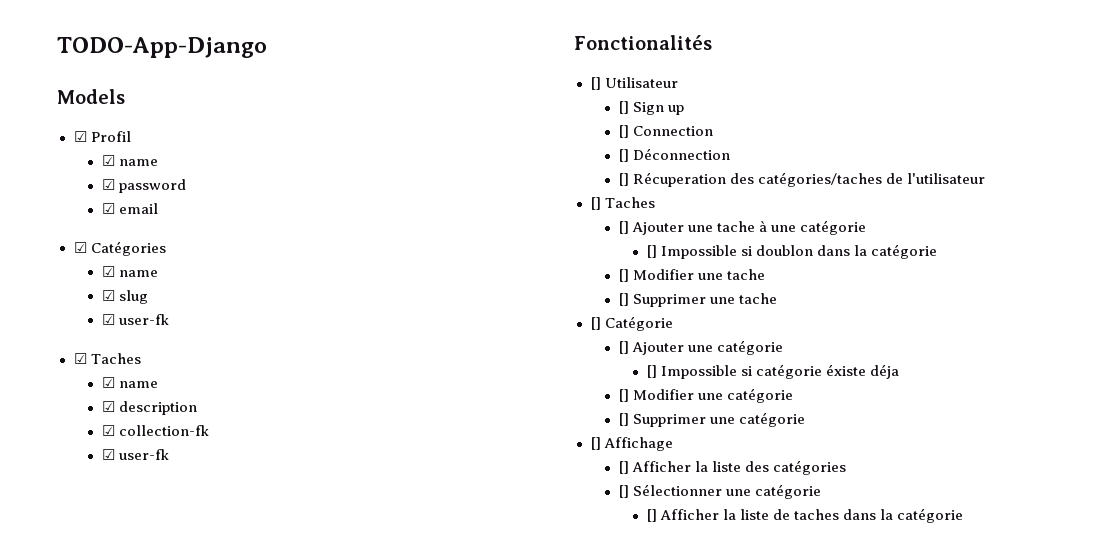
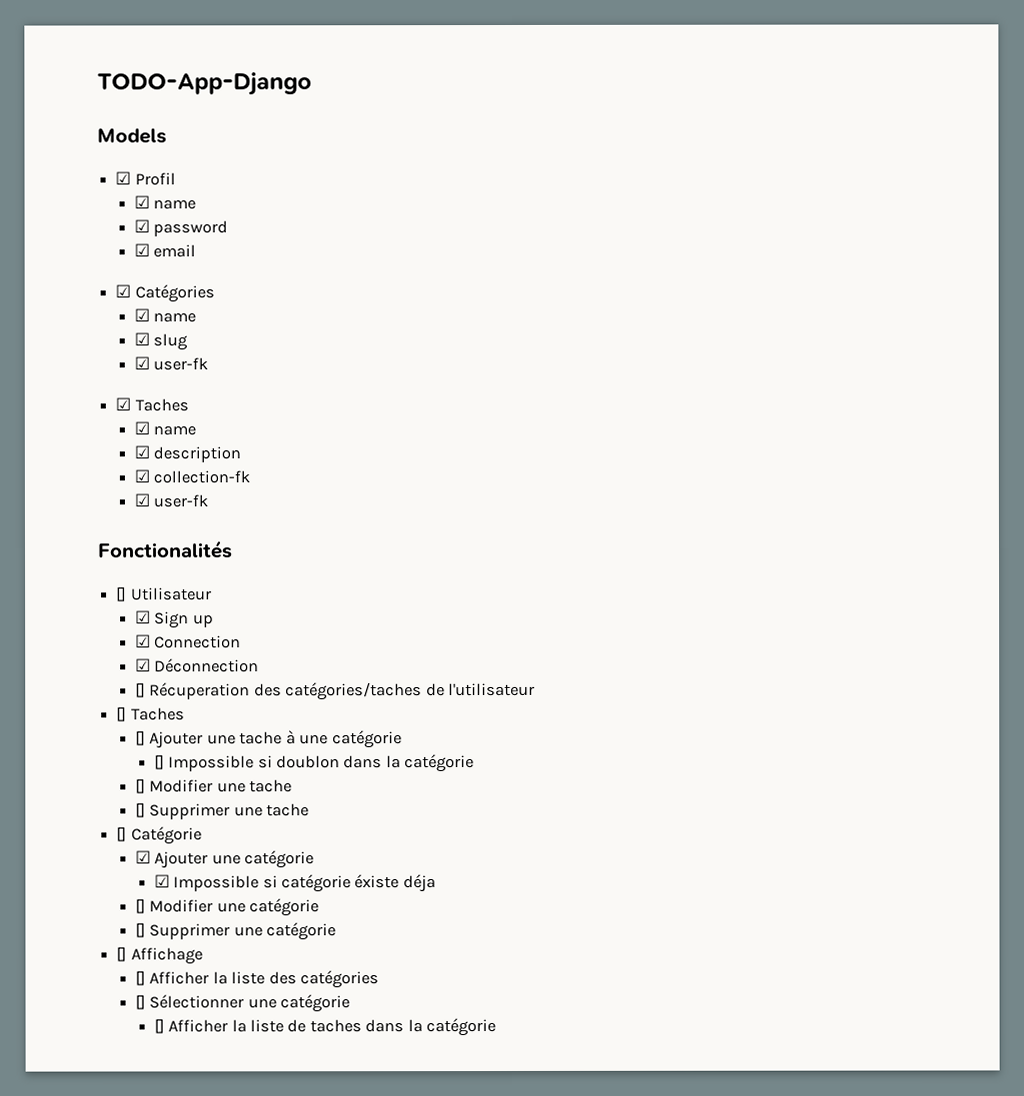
[618,101,629,114] [] -> [134,610,151,624] ☑
[618,125,629,138] [] -> [134,634,151,648] ☑
[618,149,629,162] [] -> [134,658,151,672] ☑
[618,341,629,354] [] -> [134,850,151,864] ☑
[646,365,657,378] [] -> [153,874,170,888] ☑

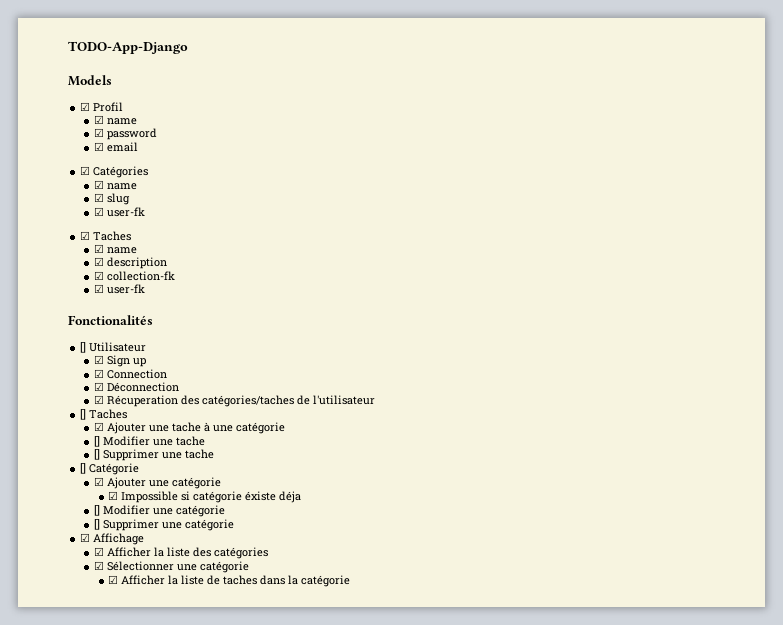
[134,682,146,698] [] -> [94,395,105,404] ☑
[134,730,146,746] [] -> [94,422,105,431] ☑
[153,754,475,773] // [] Impossible si doublon dans la catégorie -> (286, 428) none
[116,946,128,962] [] -> [80,533,91,542] ☑
[134,970,146,986] [] -> [94,547,105,556] ☑
[134,994,146,1010] [] -> [94,561,105,570] ☑
[153,1018,165,1034] [] -> [108,575,119,584] ☑

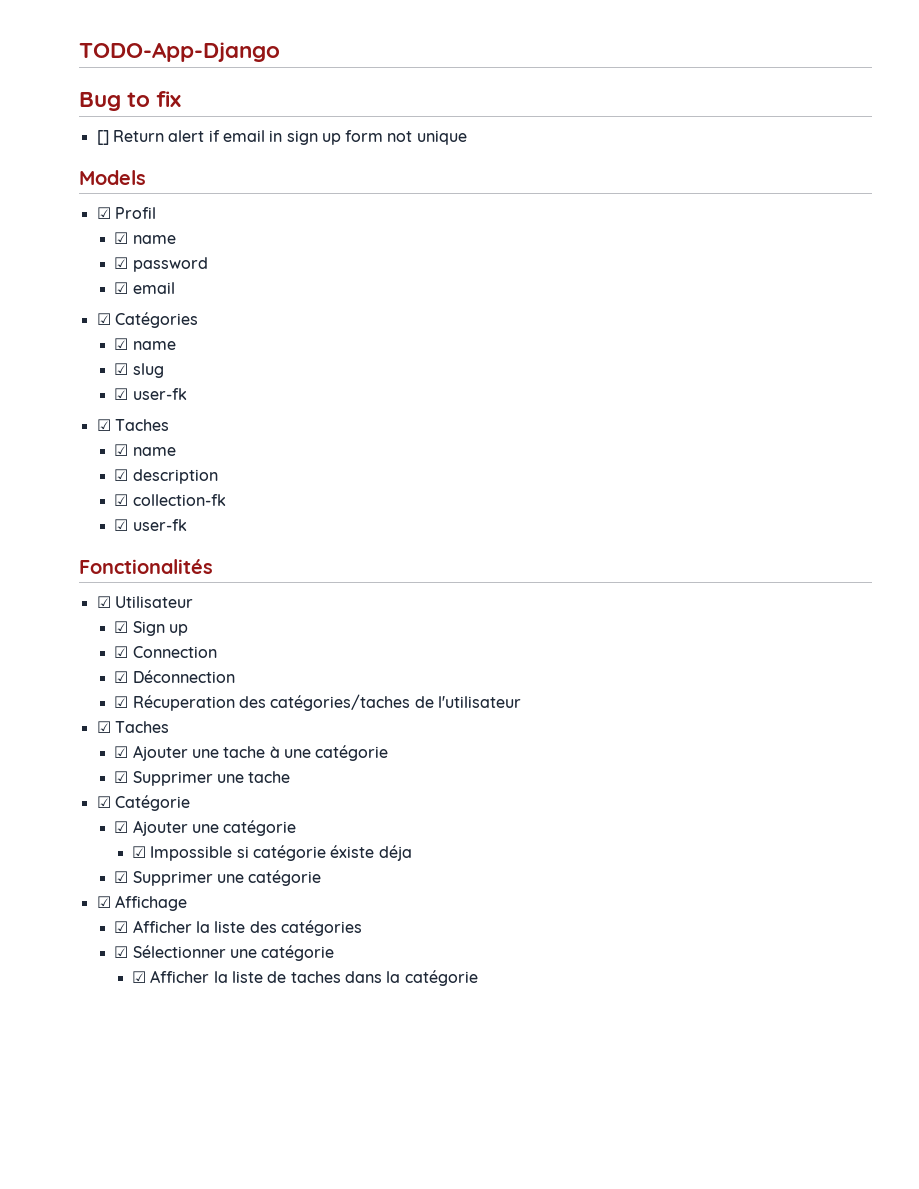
(188, 47) none -> [79,91,182,111] [96,130,467,145] // Bug to fix // [] Return alert if email in sign up form not unique
[80,342,87,353] [] -> [96,596,111,608] ☑
[80,409,87,420] [] -> [96,721,111,733] ☑
[94,436,206,447] [94,449,101,460] [] Modifier une tache // [] -> [114,771,129,783] ☑
[80,463,87,474] [] -> [96,796,111,808] ☑
[94,505,226,517] [94,519,101,530] [] Modifier une catégorie // [] -> [114,871,129,883] ☑

